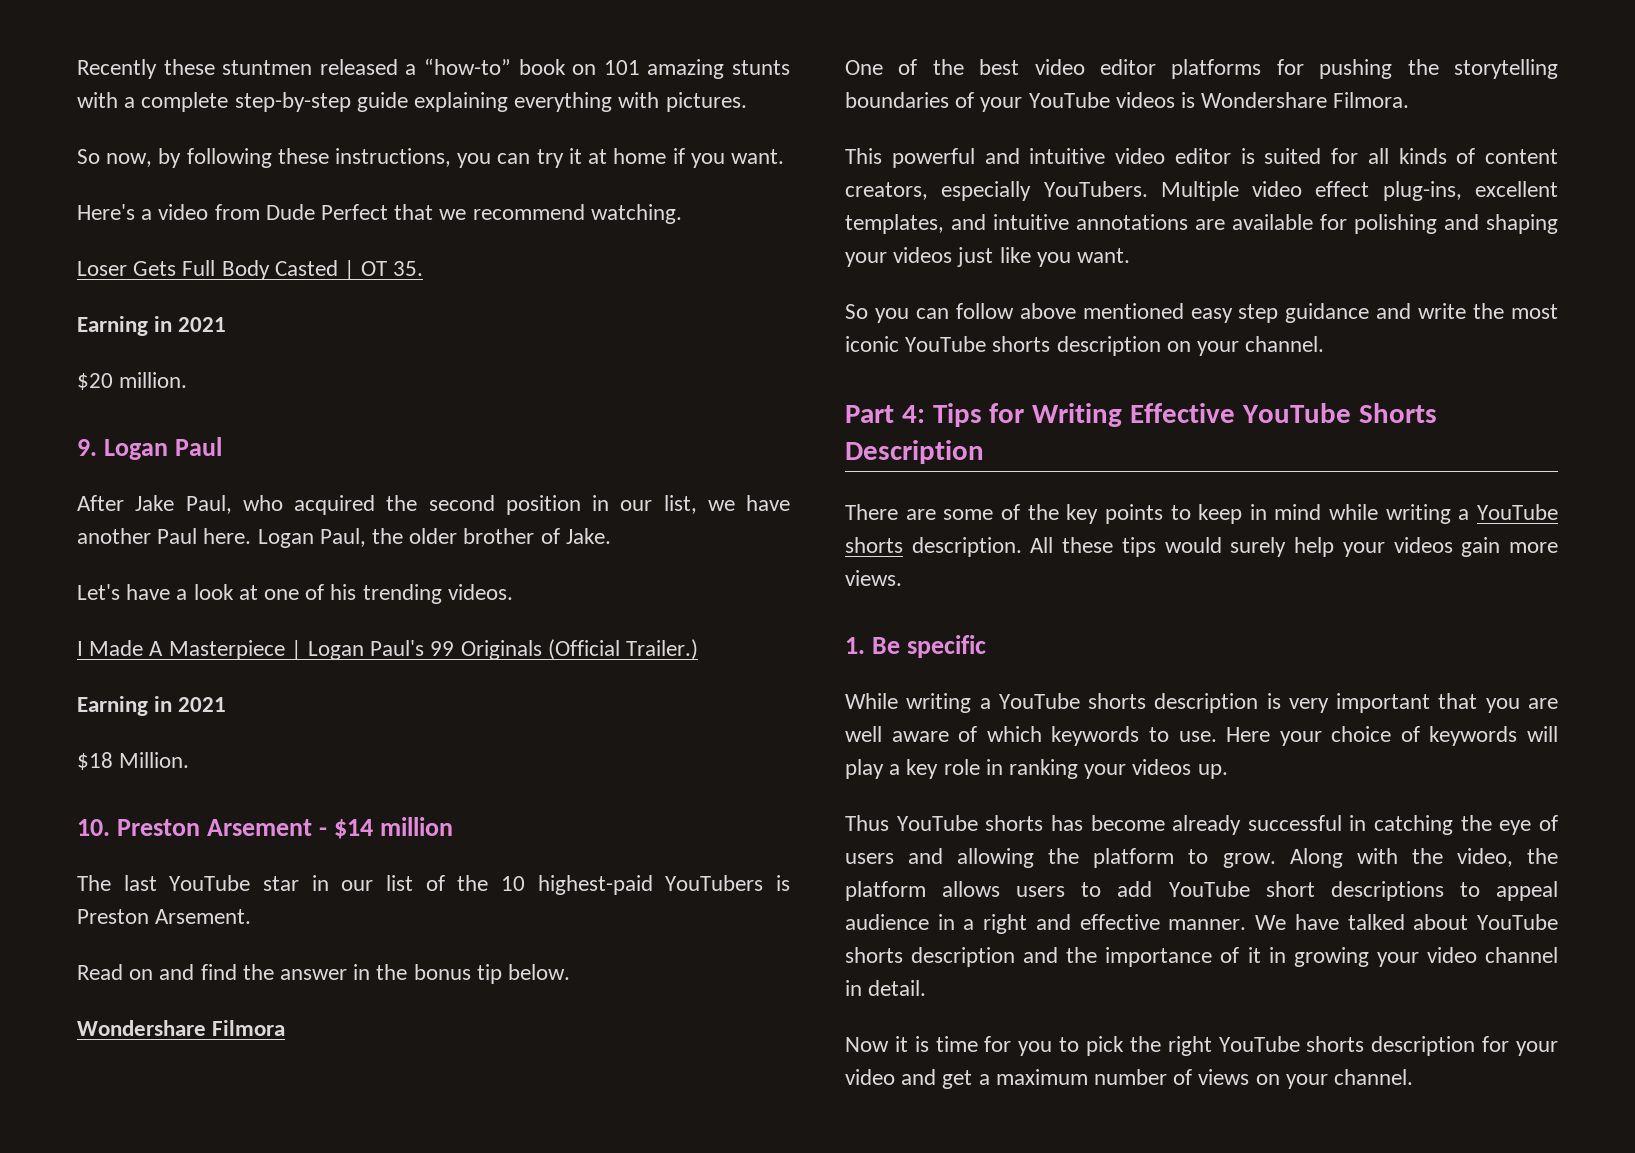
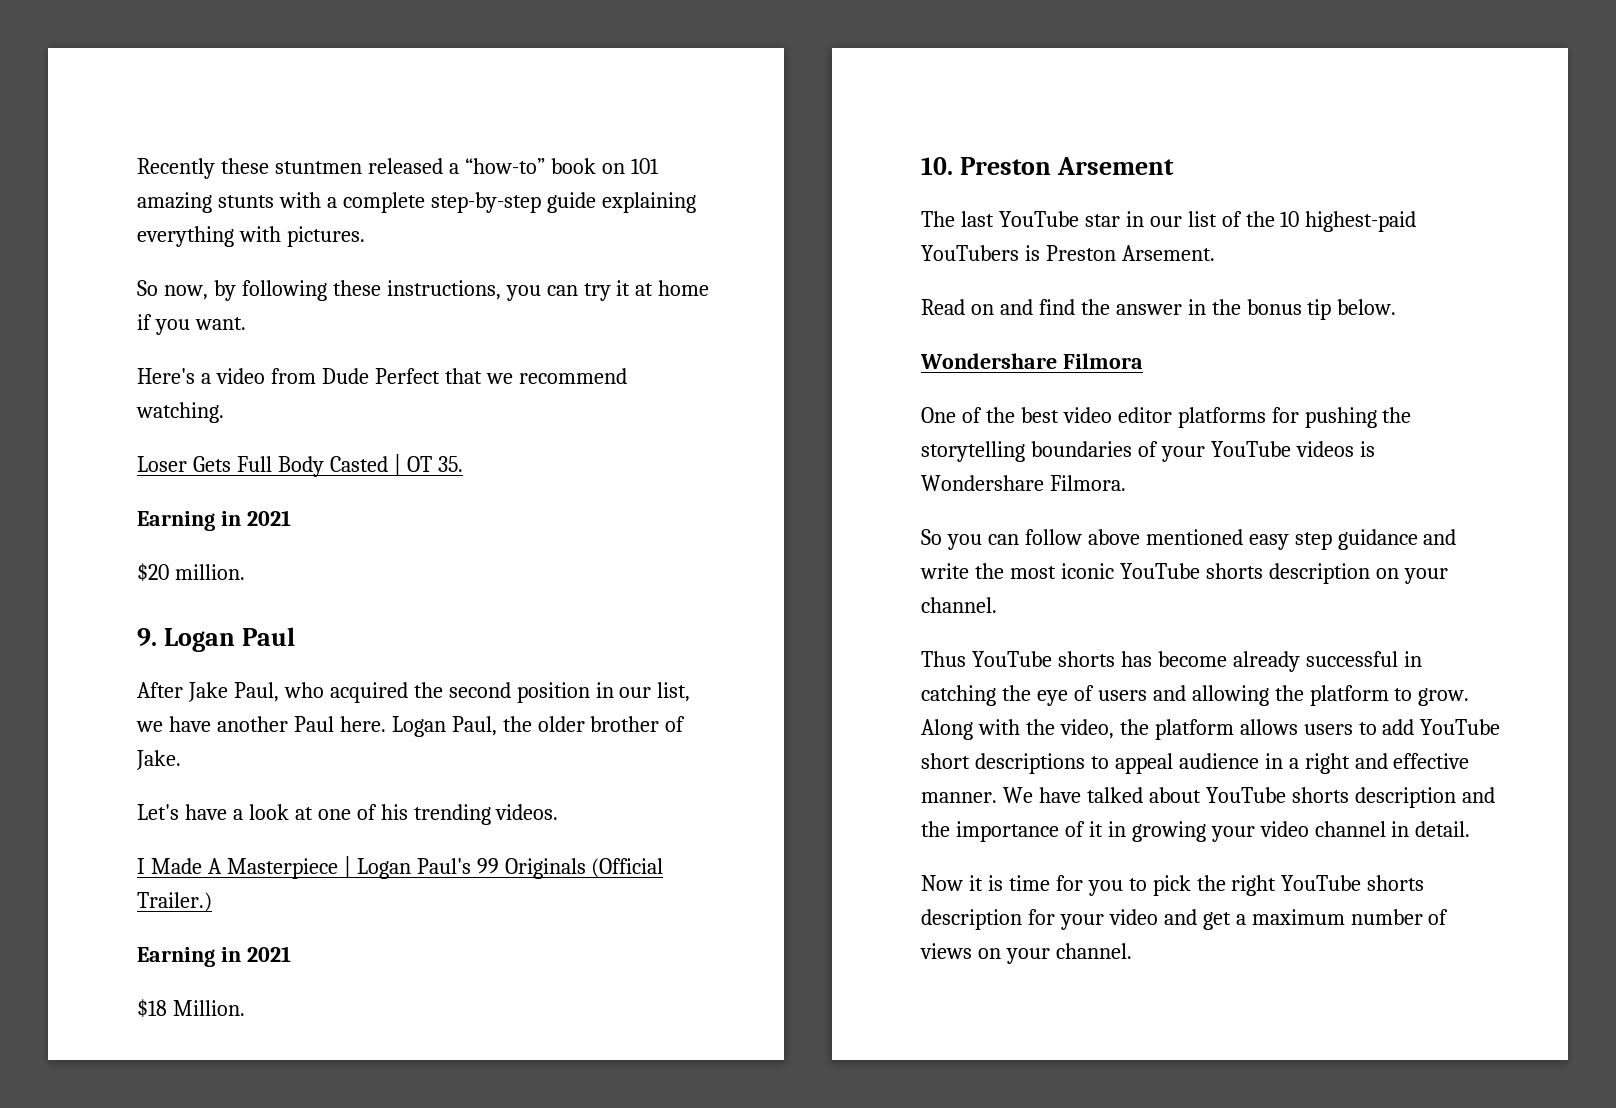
[319,817,454,839] - $14 million -> (1174, 166) none
[845,148,1558,168] [845,181,1558,201] [845,214,1558,234] [845,247,1131,267] // This powerful and intuitive video editor is suited for all kinds of content creators, especially YouTubers. Multiple video effect plug-ins, excellent templates, and intuitive annotations are available for polishing and shaping your videos just like you want. -> (1126, 483) none
[845,403,1437,427] [845,440,984,464] [845,504,1558,524] [845,537,1558,557] [845,570,902,586] [845,635,987,658] [845,693,1558,713] [845,726,1558,746] [845,759,1228,779] // Part 4: Tips for Writing Effective YouTube Shorts Description // There are some of the key points to keep in mind while writing a YouTube shorts description. All these tips would surely help your videos gain more views. // 1. Be specific // While writing a YouTube shorts description is very important that you are well aware of which keywords to use. Here your choice of keywords will play a key role in ranking your videos up. -> (997, 605) none

